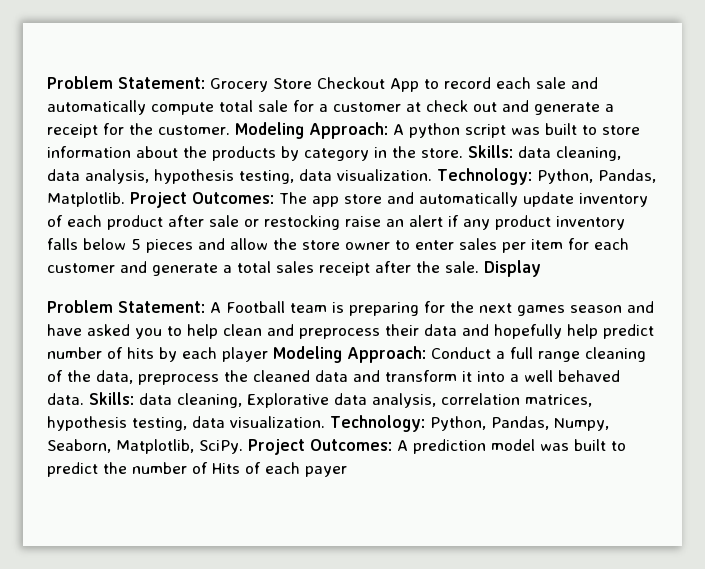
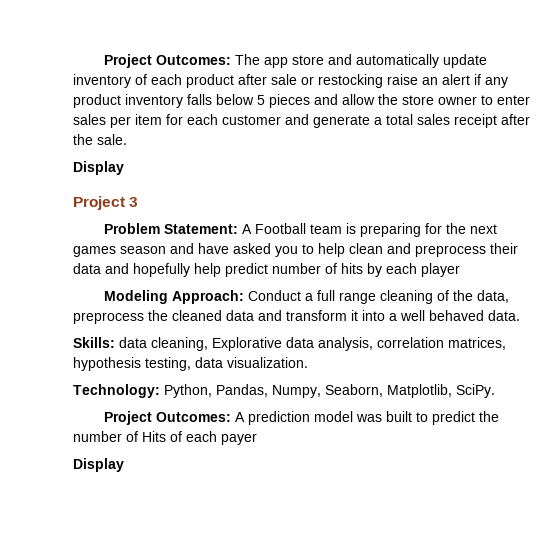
[47,76,598,92] [47,100,614,115] [47,122,640,139] [47,145,621,161] [47,168,656,185] [47,192,125,207] Problem Statement: Grocery Store Checkout App to record each sale and automatically compute total sale for a customer at check out and generate a receipt for the customer. Modeling Approach: A python script was built to store information about the products by category in the store. Skills: data cleaning, data analysis, hypothesis testing, data visualization. Technology: Python, Pandas, Matplotlib. -> (103, 61) none
[484,260,541,277] Display -> [73,161,124,175] [73,196,139,210] // Display // Project 3
(268, 354) none -> (460, 270) //
(84, 399) none -> (520, 315) //
(325, 422) none -> (308, 362) //
(243, 447) none -> (495, 391) //
(347, 471) none -> [73,458,124,472] // Display

